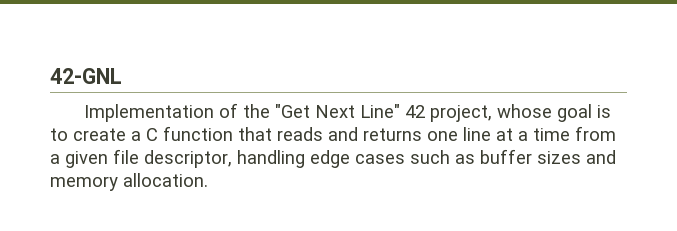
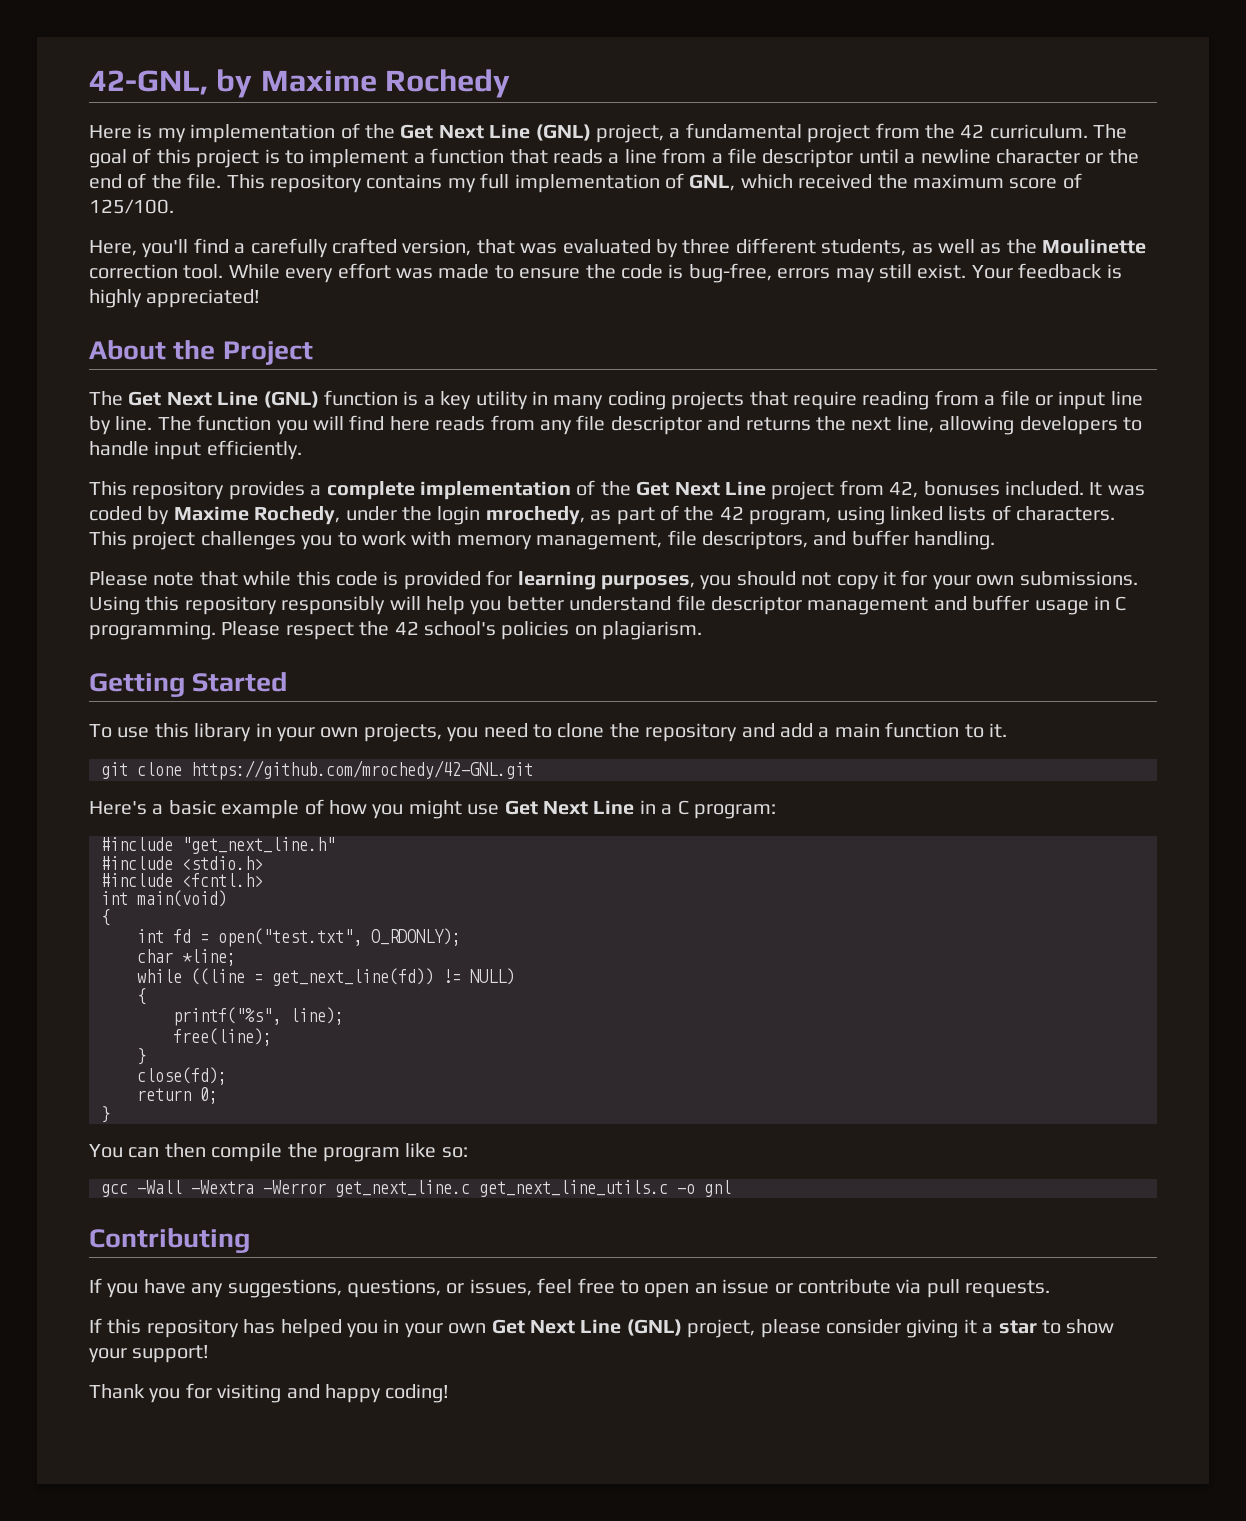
[50,68,122,84] [83,103,611,122] [50,126,616,141] [50,149,616,168] [50,173,208,191] 42-GNL // Implementation of the "Get Next Line" 42 project, whose goal is to create a C function that reads and returns one line at a time from a given file descriptor, handling edge cases such as buffer sizes and memory allocation. -> [89,69,511,98] [89,123,1128,143] [89,148,1139,168] [89,173,1082,193] [89,199,174,214] [89,238,1147,258] [89,263,1122,283] [89,289,261,308] [89,340,313,365] [89,390,1143,410] [89,415,1142,435] [89,440,302,460] [89,480,1145,500] [89,505,1116,525] [89,530,996,550] [89,570,1138,590] [89,595,1127,615] [89,621,703,640] [89,672,288,697] [89,722,1007,742] [101,760,533,780] [89,799,776,819] [101,837,335,854] [101,856,263,870] [101,873,263,887] [101,890,227,907] [101,909,110,926] [137,928,461,947] [137,949,236,966] [137,968,515,986] [137,988,146,1005] [173,1007,344,1026] [173,1028,272,1046] [137,1048,146,1065] [137,1067,227,1085] [137,1087,218,1104] [101,1106,110,1123] [89,1143,468,1162] [101,1180,731,1197] [89,1228,250,1253] [89,1278,1051,1298] [89,1318,1115,1338] [89,1345,210,1363] [89,1383,450,1403] 42-GNL, by Maxime Rochedy // Here is my implementation of the Get Next Line (GNL) project, a fundamental project from the 42 curriculum. The goal of this project is to implement a function that reads a line from a file descriptor until a newline character or the end of the file. This repository contains my full implementation of GNL, which received the maximum score of 125/100. // Here, you'll find a carefully crafted version, that was evaluated by three different students, as well as the Moulinette correction tool. While every effort was made to ensure the code is bug-free, errors may still exist. Your feedback is highly appreciated! // About the Project // The Get Next Line (GNL) function is a key utility in many coding projects that require reading from a file or input line by line. The function you will find here reads from any file descriptor and returns the next line, allowing developers to handle input efficiently. // This repository provides a complete implementation of the Get Next Line project from 42, bonuses included. It was coded by Maxime Rochedy, under the login mrochedy, as part of the 42 program, using linked lists of characters. This project challenges you to work with memory management, file descriptors, and buffer handling. // Please note that while this code is provided for learning purposes, you should not copy it for your own submissions. Using this repository responsibly will help you better understand file descriptor management and buffer usage in C programming. Please respect the 42 school's policies on plagiarism. // Getting Started // To use this library in your own projects, you need to clone the repository and add a main function to it. // git clone https://github.com/mrochedy/42-GNL.git // Here's a basic example of how you might use Get Next Line in a C program: // #include "get_next_line.h" // #include <stdio.h> // #include <fcntl.h> // int main(void) // { // int fd = open("test.txt", O_RDONLY); // char *line; // while ((line = get_next_line(fd)) != NULL) // { // printf("%s", line); // free(line); // } // close(fd); // return 0; // } // You can then compile the program like so: // gcc -Wall -Wextra -Werror get_next_line.c get_next_line_utils.c -o gnl // Contributing // If you have any suggestions, questions, or issues, feel free to open an issue or contribute via pull requests. // If this repository has helped you in your own Get Next Line (GNL) project, please consider giving it a star to show your support! // Thank you for visiting and happy coding!

